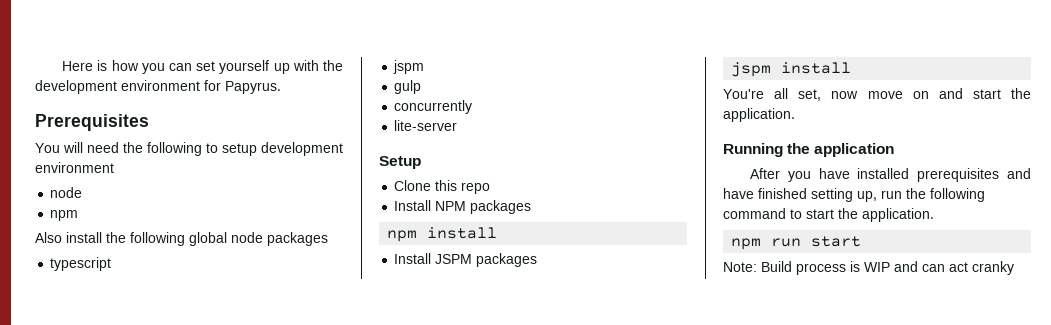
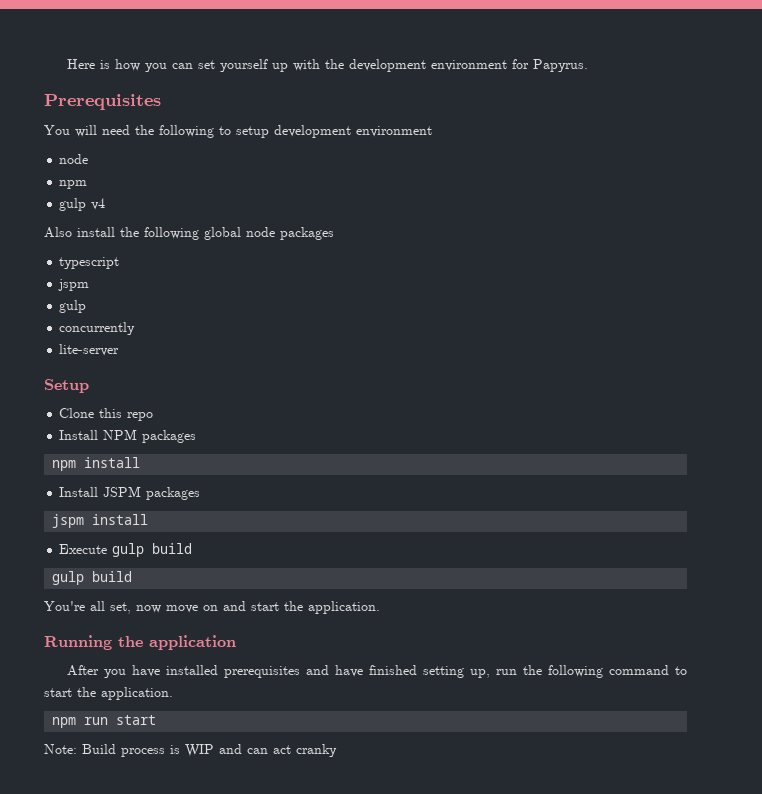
(79, 215) none -> [59,198,106,211] // gulp v4
(852, 68) none -> [59,543,193,557] [52,571,133,585] // Execute gulp build // gulp build

